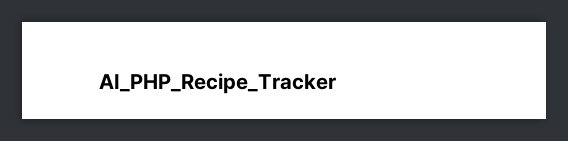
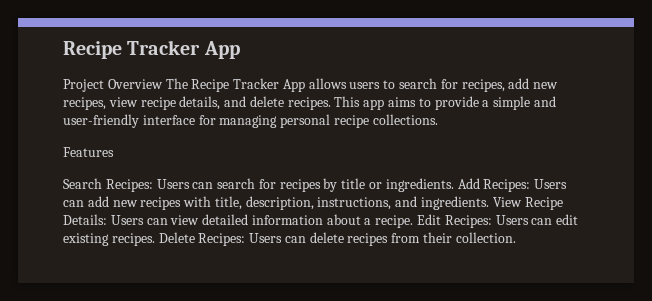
[99,73,336,94] AI_PHP_Recipe_Tracker -> [63,40,240,59] [63,78,559,92] [63,96,556,110] [63,114,438,128] [63,147,114,157] [63,178,568,192] [63,196,563,210] [63,214,579,228] [63,232,516,246] Recipe Tracker App // Project Overview The Recipe Tracker App allows users to search for recipes, add new recipes, view recipe details, and delete recipes. This app aims to provide a simple and user-friendly interface for managing personal recipe collections. // Features // Search Recipes: Users can search for recipes by title or ingredients. Add Recipes: Users can add new recipes with title, description, instructions, and ingredients. View Recipe Details: Users can view detailed information about a recipe. Edit Recipes: Users can edit existing recipes. Delete Recipes: Users can delete recipes from their collection.

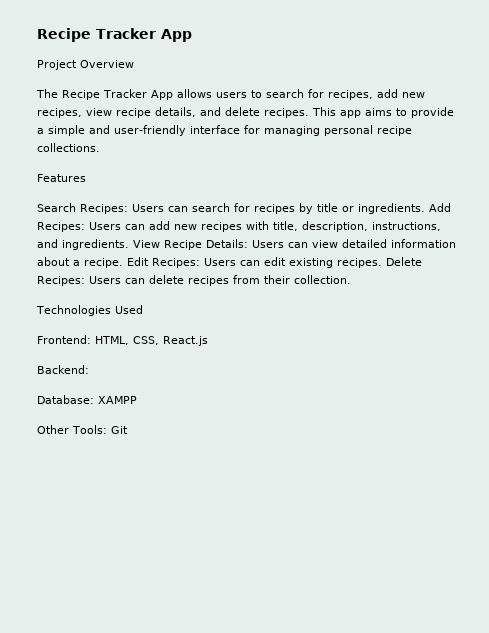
(163, 84) none -> (134, 64) //
(516, 237) none -> [36,305,143,316] [37,335,208,346] [37,365,89,374] [37,395,137,404] [37,425,128,434] // Technologies Used // Frontend: HTML, CSS, React.js // Backend: // Database: XAMPP // Other Tools: Git

